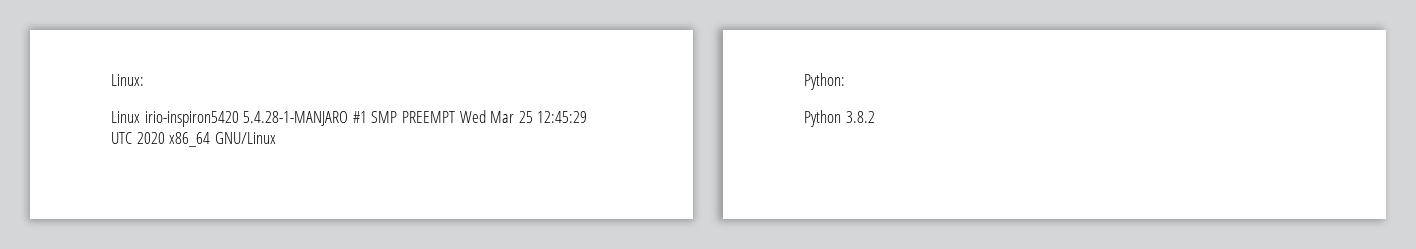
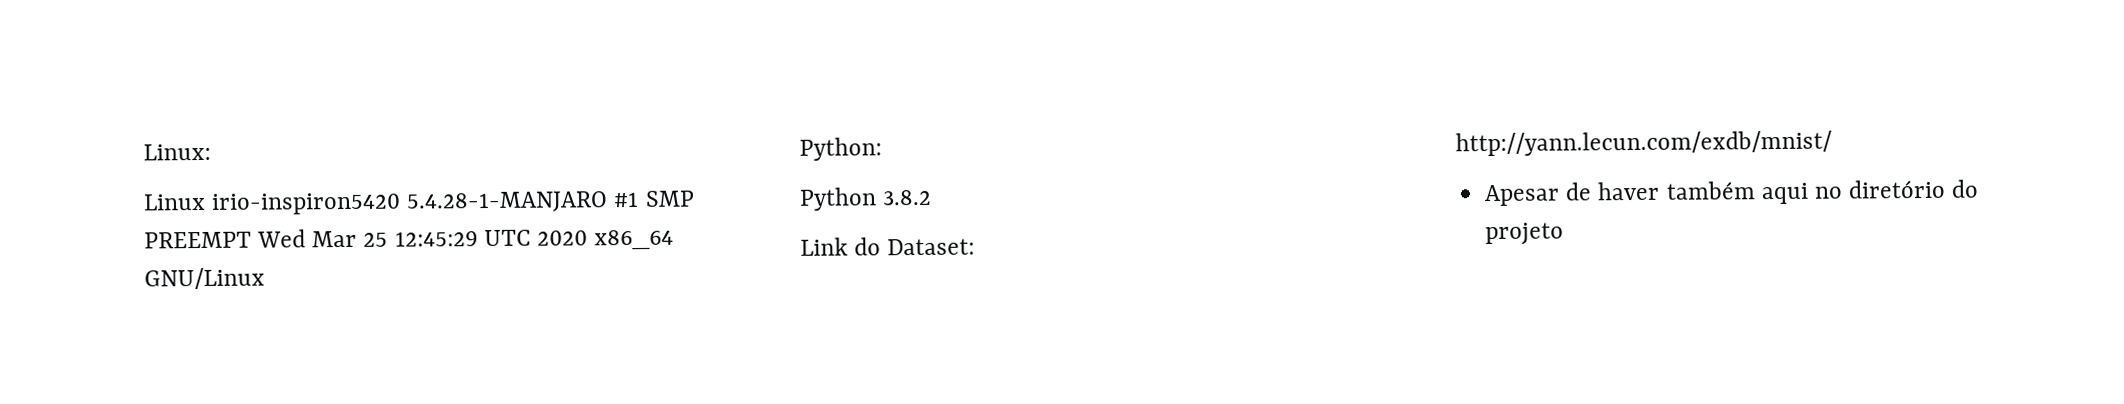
(875, 117) none -> [800,237,976,256] [1455,130,1832,157] [1484,179,1979,207] [1485,222,1565,246] // Link do Dataset: // http://yann.lecun.com/exdb/mnist/ // Apesar de haver também aqui no diretório do projeto

